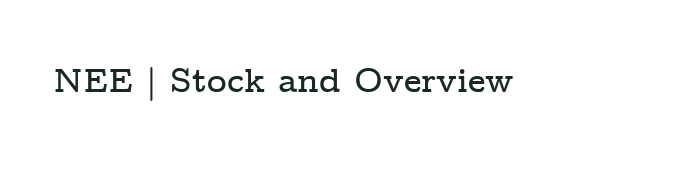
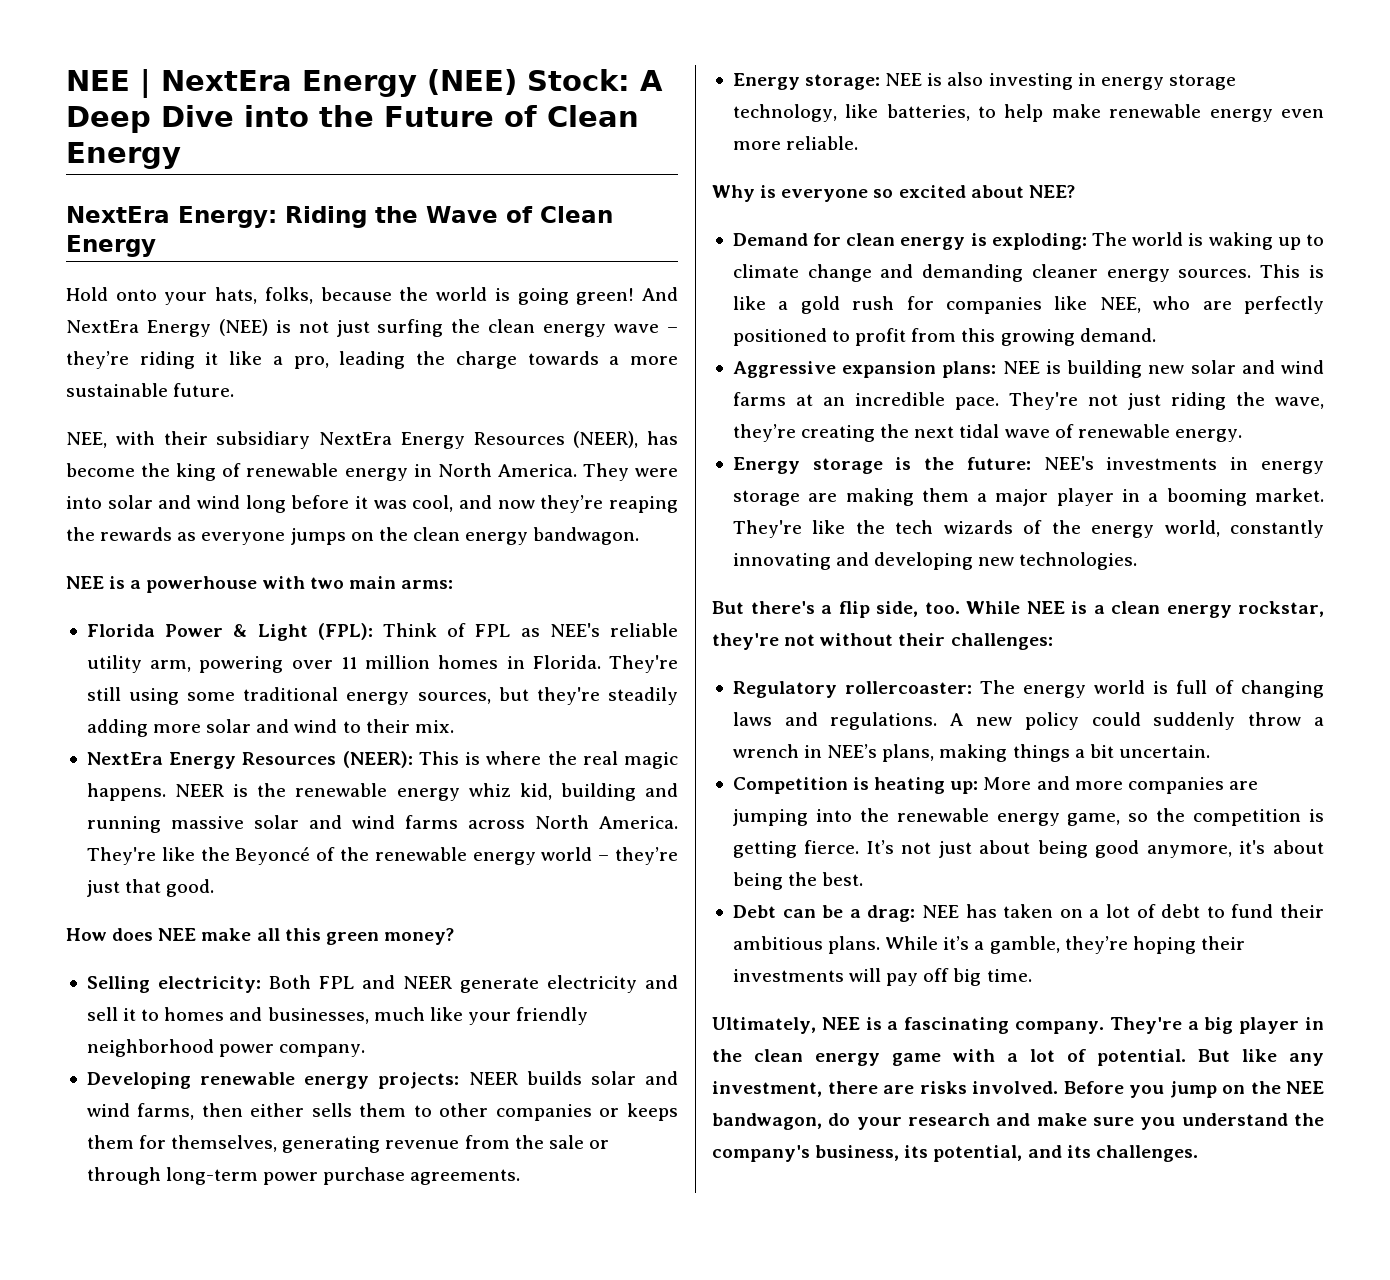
[170,68,513,92] Stock and Overview -> [161,69,663,97] [66,105,639,133] [66,142,181,169] [66,206,613,228] [66,235,156,257] [66,287,679,305] [66,319,678,337] [66,351,679,369] [66,383,235,397] [66,431,678,449] [66,463,679,481] [66,495,678,513] [66,527,640,545] [66,576,453,593] [86,623,678,641] [86,655,679,673] [86,687,678,705] [86,719,454,737] [86,751,679,769] [86,783,678,801] [86,815,678,833] [86,847,679,865] [86,879,215,897] [66,928,454,945] [86,975,678,993] [86,1007,589,1025] [86,1039,366,1057] [86,1071,678,1089] [86,1103,678,1121] [86,1135,609,1153] [86,1167,521,1185] [732,72,1236,90] [732,104,1324,122] [732,136,859,150] [712,185,1075,202] [732,232,1324,250] [732,264,1324,282] [732,296,1324,314] [732,328,1156,346] [732,360,1324,378] [732,392,1324,410] [732,424,1242,442] [732,456,1324,474] [732,488,1324,506] [732,520,1324,538] [732,552,1138,570] [712,601,1324,618] [712,633,1053,650] [732,680,1324,698] [732,712,1324,730] [732,744,1210,762] [732,776,1258,794] [732,808,1324,826] [732,840,1324,858] [732,872,864,890] [732,904,1324,922] [732,936,1245,954] [732,968,1032,986] [712,1017,1324,1034] [712,1049,1324,1066] [712,1081,1324,1098] [712,1113,1324,1130] [712,1145,1198,1162] NextEra Energy (NEE) Stock: A Deep Dive into the Future of Clean Energy // NextEra Energy: Riding the Wave of Clean Energy // Hold onto your hats, folks, because the world is going green! And NextEra Energy (NEE) is not just surfing the clean energy wave – they’re riding it like a pro, leading the charge towards a more sustainable future. // NEE, with their subsidiary NextEra Energy Resources (NEER), has become the king of renewable energy in North America. They were into solar and wind long before it was cool, and now they’re reaping the rewards as everyone jumps on the clean energy bandwagon. // NEE is a powerhouse with two main arms: // Florida Power & Light (FPL): Think of FPL as NEE's reliable utility arm, powering over 11 million homes in Florida. They're still using some traditional energy sources, but they're steadily adding more solar and wind to their mix. // NextEra Energy Resources (NEER): This is where the real magic happens. NEER is the renewable energy whiz kid, building and running massive solar and wind farms across North America. They're like the Beyoncé of the renewable energy world – they’re just that good. // How does NEE make all this green money? // Selling electricity: Both FPL and NEER generate electricity and sell it to homes and businesses, much like your friendly neighborhood power company. // Developing renewable energy projects: NEER builds solar and wind farms, then either sells them to other companies or keeps them for themselves, generating revenue from the sale or through long-term power purchase agreements. // Energy storage: NEE is also investing in energy storage technology, like batteries, to help make renewable energy even more reliable. // Why is everyone so excited about NEE? // Demand for clean energy is exploding: The world is waking up to climate change and demanding cleaner energy sources. This is like a gold rush for companies like NEE, who are perfectly positioned to profit from this growing demand. // Aggressive expansion plans: NEE is building new solar and wind farms at an incredible pace. They're not just riding the wave, they’re creating the next tidal wave of renewable energy. // Energy storage is the future: NEE's investments in energy storage are making them a major player in a booming market. They're like the tech wizards of the energy world, constantly innovating and developing new technologies. // But there's a flip side, too. While NEE is a clean energy rockstar, they're not without their challenges: // Regulatory rollercoaster: The energy world is full of changing laws and regulations. A new policy could suddenly throw a wrench in NEE’s plans, making things a bit uncertain. // Competition is heating up: More and more companies are jumping into the renewable energy game, so the competition is getting fierce. It’s not just about being good anymore, it's about being the best. // Debt can be a drag: NEE has taken on a lot of debt to fund their ambitious plans. While it’s a gamble, they’re hoping their investments will pay off big time. // Ultimately, NEE is a fascinating company. They're a big player in the clean energy game with a lot of potential. But like any investment, there are risks involved. Before you jump on the NEE bandwagon, do your research and make sure you understand the company's business, its potential, and its challenges.

